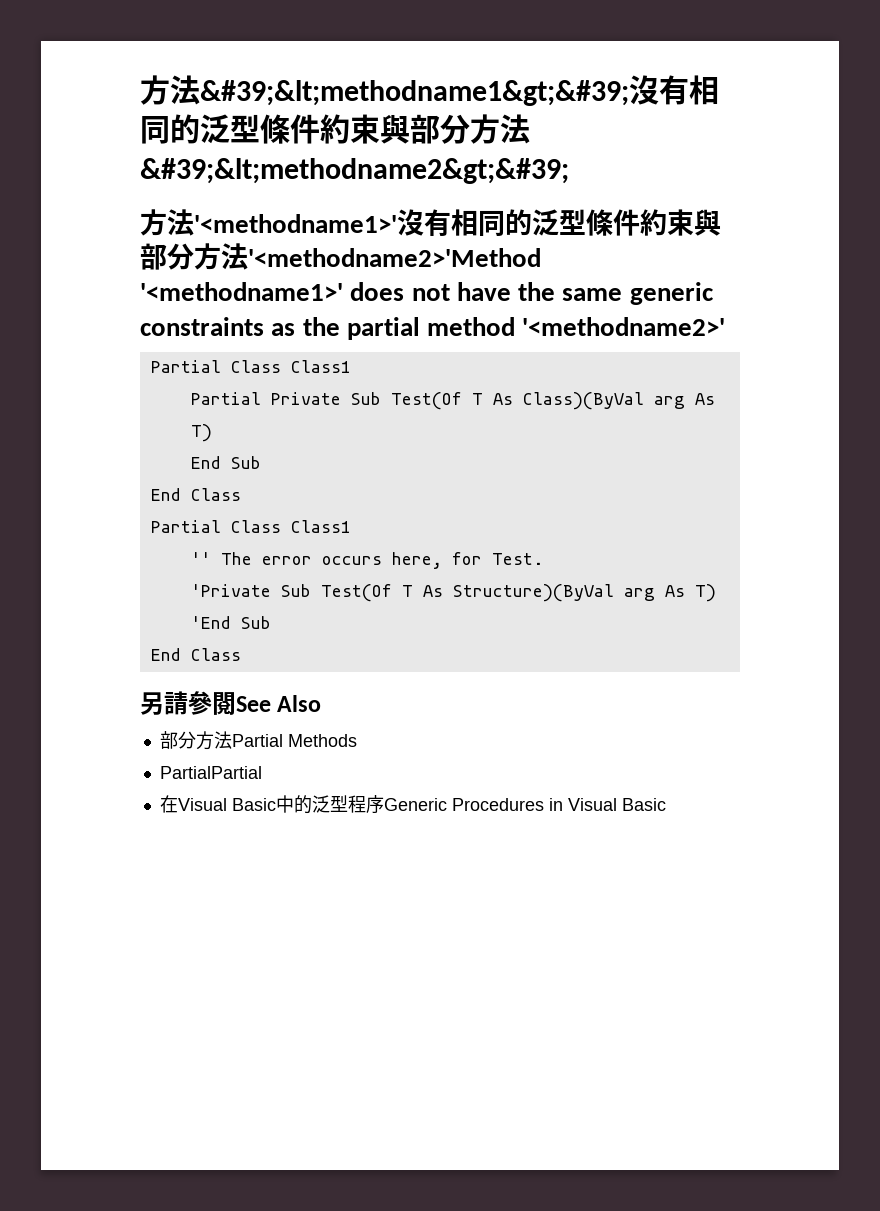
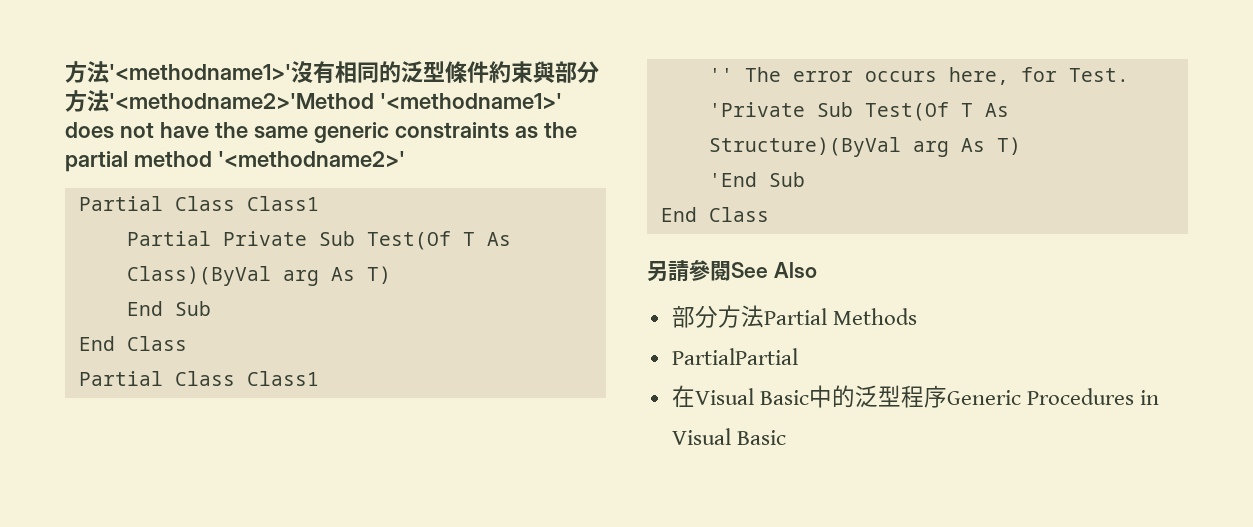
[140,75,719,106] [140,114,530,144] [140,158,569,184] [140,209,194,236] 方法&#39;&lt;methodname1&gt;&#39;沒有相同的泛型條件約束與部分方法&#39;&lt;methodname2&gt;&#39; // 方法 -> [65,61,109,83] 方法

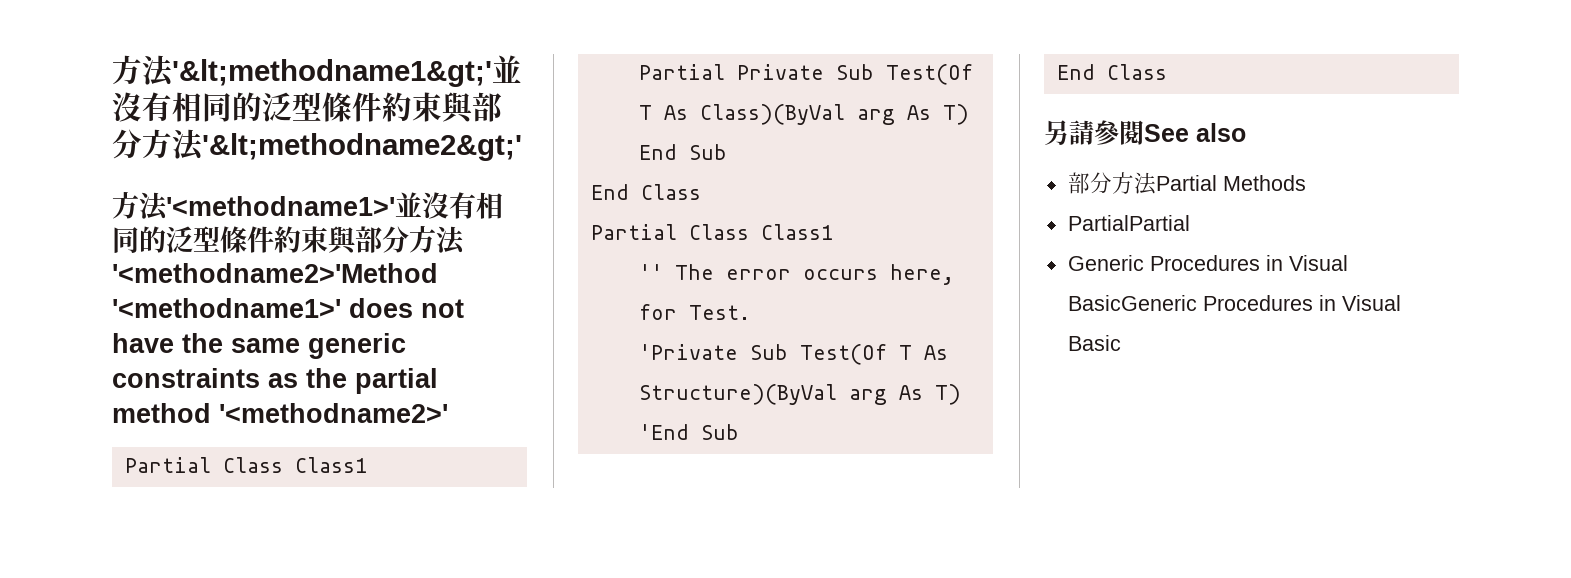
[65,61,291,83] 方法'<methodname1>' -> [112,55,522,87] [112,92,502,124] [112,129,522,161] [112,191,422,221] 方法'&lt;methodname1&gt;'並沒有相同的泛型條件約束與部分方法'&lt;methodname2&gt;' // 方法'<methodname1>'並
[773,262,817,278] Also -> [1196,123,1246,142] also
[671,385,1021,408] 在Visual Basic中的泛型程序Generic -> [1067,255,1348,271] [1067,295,1197,311] Generic Procedures in Visual BasicGeneric

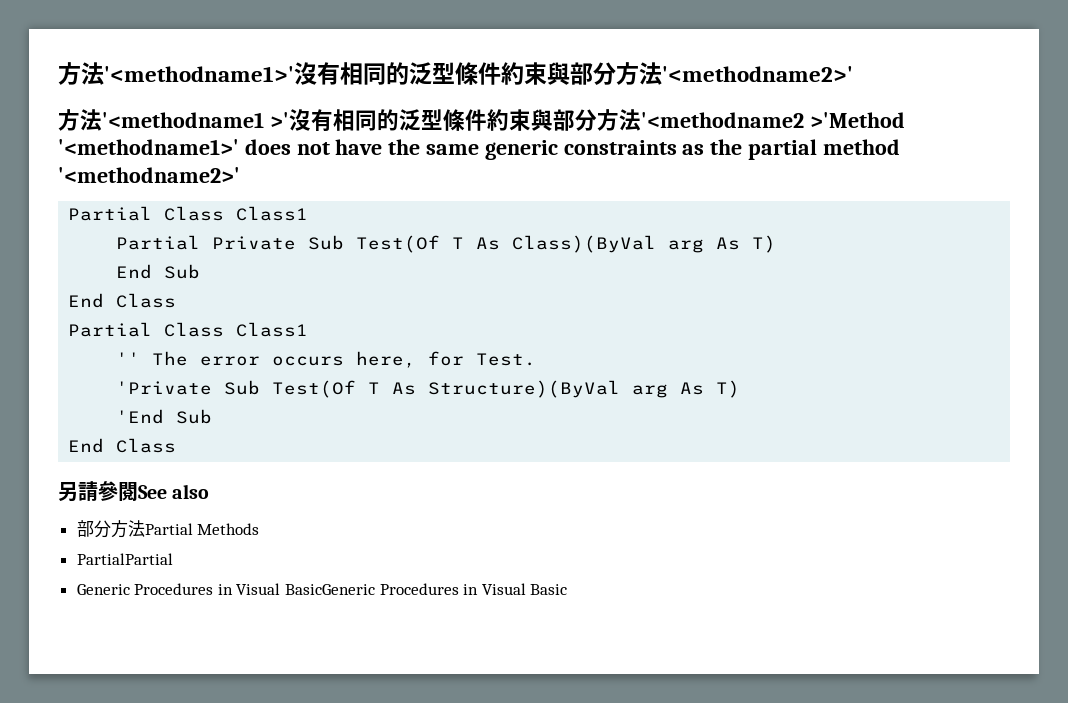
[112,55,522,87] [112,92,502,124] [112,129,522,161] [112,191,503,221] [112,225,466,255] [112,263,438,283] 方法'&lt;methodname1&gt;'並沒有相同的泛型條件約束與部分方法'&lt;methodname2&gt;' // 方法'<methodname1>'並沒有相同的泛型條件約束與部分方法'<methodname2>'Method -> [58,62,853,85] [58,109,905,131] 方法'<methodname1>'沒有相同的泛型條件約束與部分方法'<methodname2>' // 方法'<methodname1 >'沒有相同的泛型條件約束與部分方法'<methodname2 >'Method

